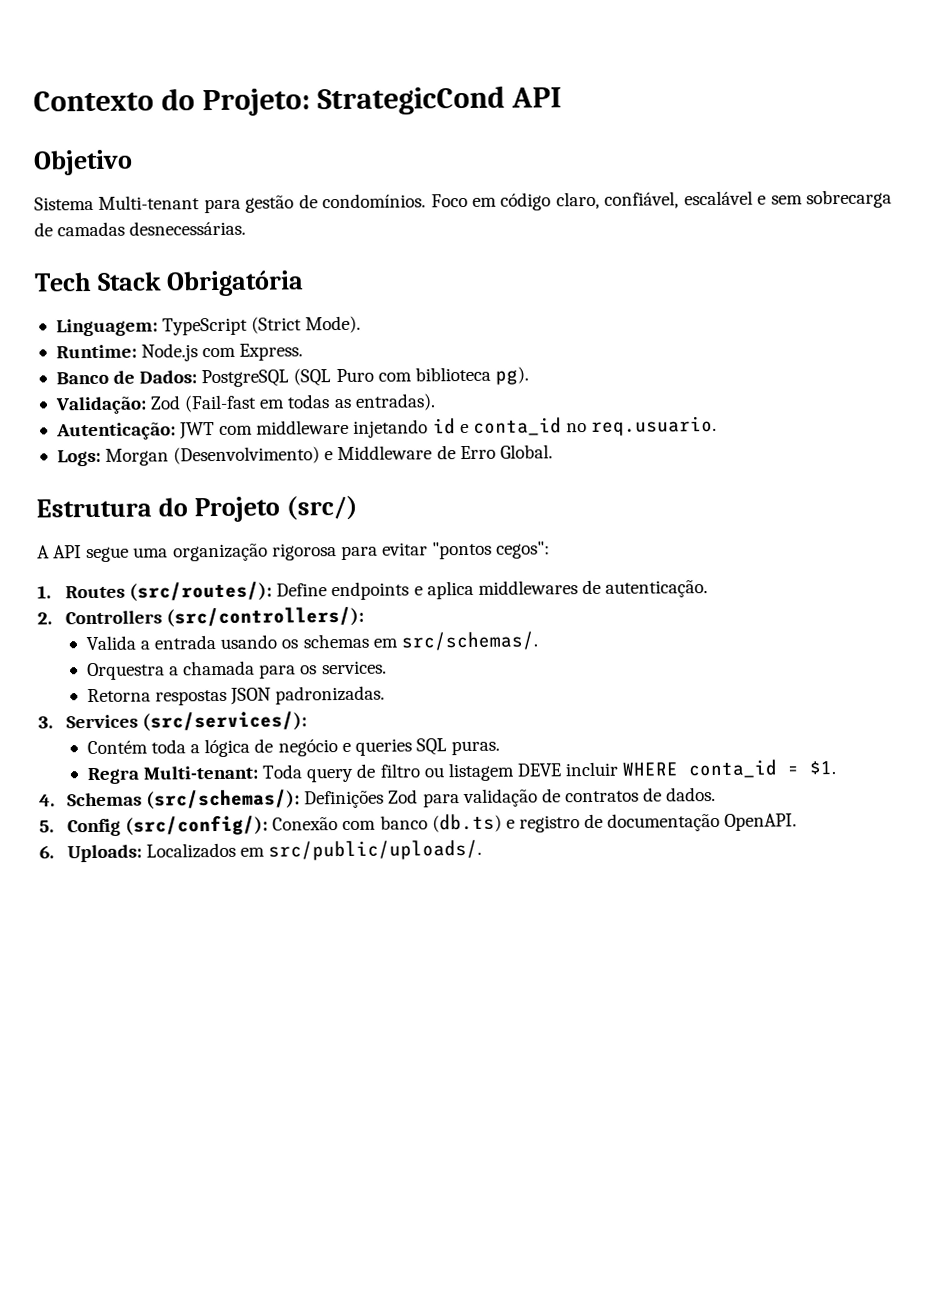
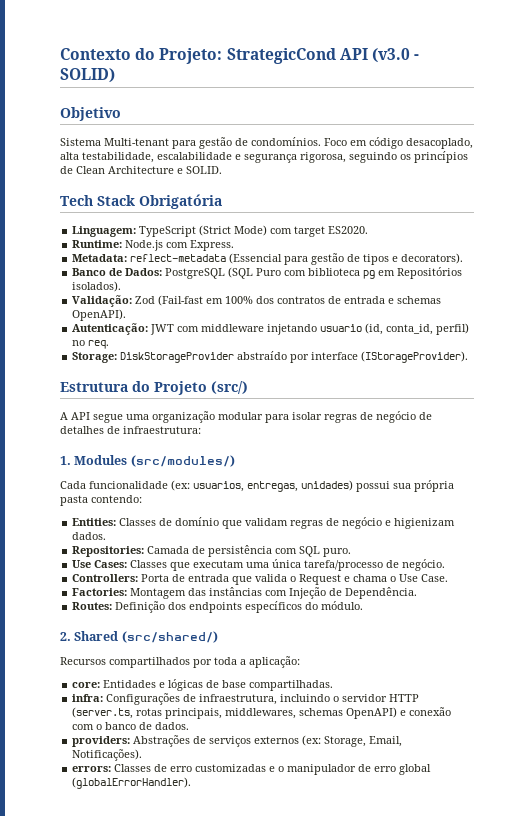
(562, 97) none -> [371,48,420,63] [60,68,115,83] (v3.0 - SOLID)
[555,189,893,210] [34,220,247,237] claro, confiável, escalável e sem sobrecarga de camadas desnecessárias. -> [406,138,473,149] [60,151,468,163] [60,166,222,174] desacoplado, alta testabilidade, escalabilidade e segurança rigorosa, seguindo os princípios de Clean Architecture e SOLID.
[305,315,362,334] Mode). -> [234,225,369,237] Mode) com target ES2020.
(304, 352) none -> [72,253,464,265] // Metadata: reflect-metadata (Essencial para gestão de tipos e decorators).
[494,366,529,385] pg). -> [363,267,463,279] [72,281,122,292] pg em Repositórios isolados).
[287,393,436,411] todas as entradas). -> [225,296,442,304] [72,309,127,321] 100% dos contratos de entrada e schemas OpenAPI).
[432,415,718,436] [56,444,553,467] id e conta_id no req.usuario. // Logs: Morgan (Desenvolvimento) e Middleware de Erro Global. -> [320,323,470,335] [72,340,110,349] [72,351,469,363] usuario (id, conta_id, perfil) no req. // Storage: DiskStorageProvider abstraído por interface (IStorageProvider).
[271,541,551,561] [37,579,709,602] [37,606,365,628] [85,631,538,651] [86,660,387,681] [86,685,386,706] [38,711,308,732] [86,738,501,758] [86,759,837,785] [39,787,717,810] [39,812,798,837] [39,839,483,863] rigorosa para evitar "pontos cegos": // 1. Routes (src/routes/): Define endpoints e aplica middlewares de autenticação. // 2. Controllers (src/controllers/): // Valida a entrada usando os schemas em src/schemas/. // Orquestra a chamada para os services. // Retorna respostas JSON padronizadas. // 3. Services (src/services/): // Contém toda a lógica de negócio e queries SQL puras. // Regra Multi-tenant: Toda query de filtro ou listagem DEVE incluir WHERE conta_id = $1. // 4. Schemas (src/schemas/): Definições Zod para validação de contratos de dados. // 5. Config (src/config/): Conexão com banco (db.ts) e registro de documentação OpenAPI. // 6. Uploads: Localizados em src/public/uploads/. -> [218,411,432,423] [60,426,201,434] [60,455,235,467] [60,480,454,492] [60,495,142,506] [72,517,456,529] [72,532,107,540] [72,545,352,557] [72,559,446,571] [72,574,449,585] [72,587,418,599] [72,601,364,613] [60,631,218,643] [60,656,300,668] [72,679,334,691] [72,693,420,705] [72,707,452,719] [72,722,190,730] [72,735,403,747] [72,749,143,761] [72,764,432,775] [72,777,192,789] modular para isolar regras de negócio de detalhes de infraestrutura: // 1. Modules (src/modules/) // Cada funcionalidade (ex: usuarios, entregas, unidades) possui sua própria pasta contendo: // Entities: Classes de domínio que validam regras de negócio e higienizam dados. // Repositories: Camada de persistência com SQL puro. // Use Cases: Classes que executam uma única tarefa/processo de negócio. // Controllers: Porta de entrada que valida o Request e chama o Use Case. // Factories: Montagem das instâncias com Injeção de Dependência. // Routes: Definição dos endpoints específicos do módulo. // 2. Shared (src/shared/) // Recursos compartilhados por toda a aplicação: // core: Entidades e lógicas de base compartilhadas. // infra: Configurações de infraestrutura, incluindo o servidor HTTP (server.ts, rotas principais, middlewares, schemas OpenAPI) e conexão com o banco de dados. // providers: Abstrações de serviços externos (ex: Storage, Email, Notificações). // errors: Classes de erro customizadas e o manipulador de erro global (globalErrorHandler).

